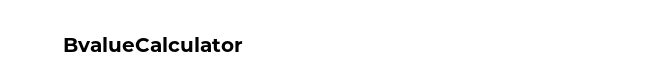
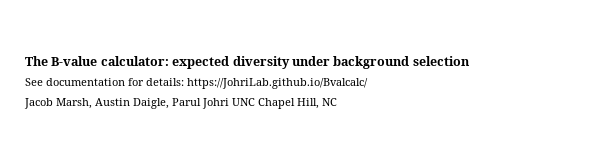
[63,37,243,52] BvalueCalculator -> [25,56,470,69] [25,78,368,89] [24,98,337,109] The B-value calculator: expected diversity under background selection // See documentation for details: https://JohriLab.github.io/Bvalcalc/ // Jacob Marsh, Austin Daigle, Parul Johri UNC Chapel Hill, NC

